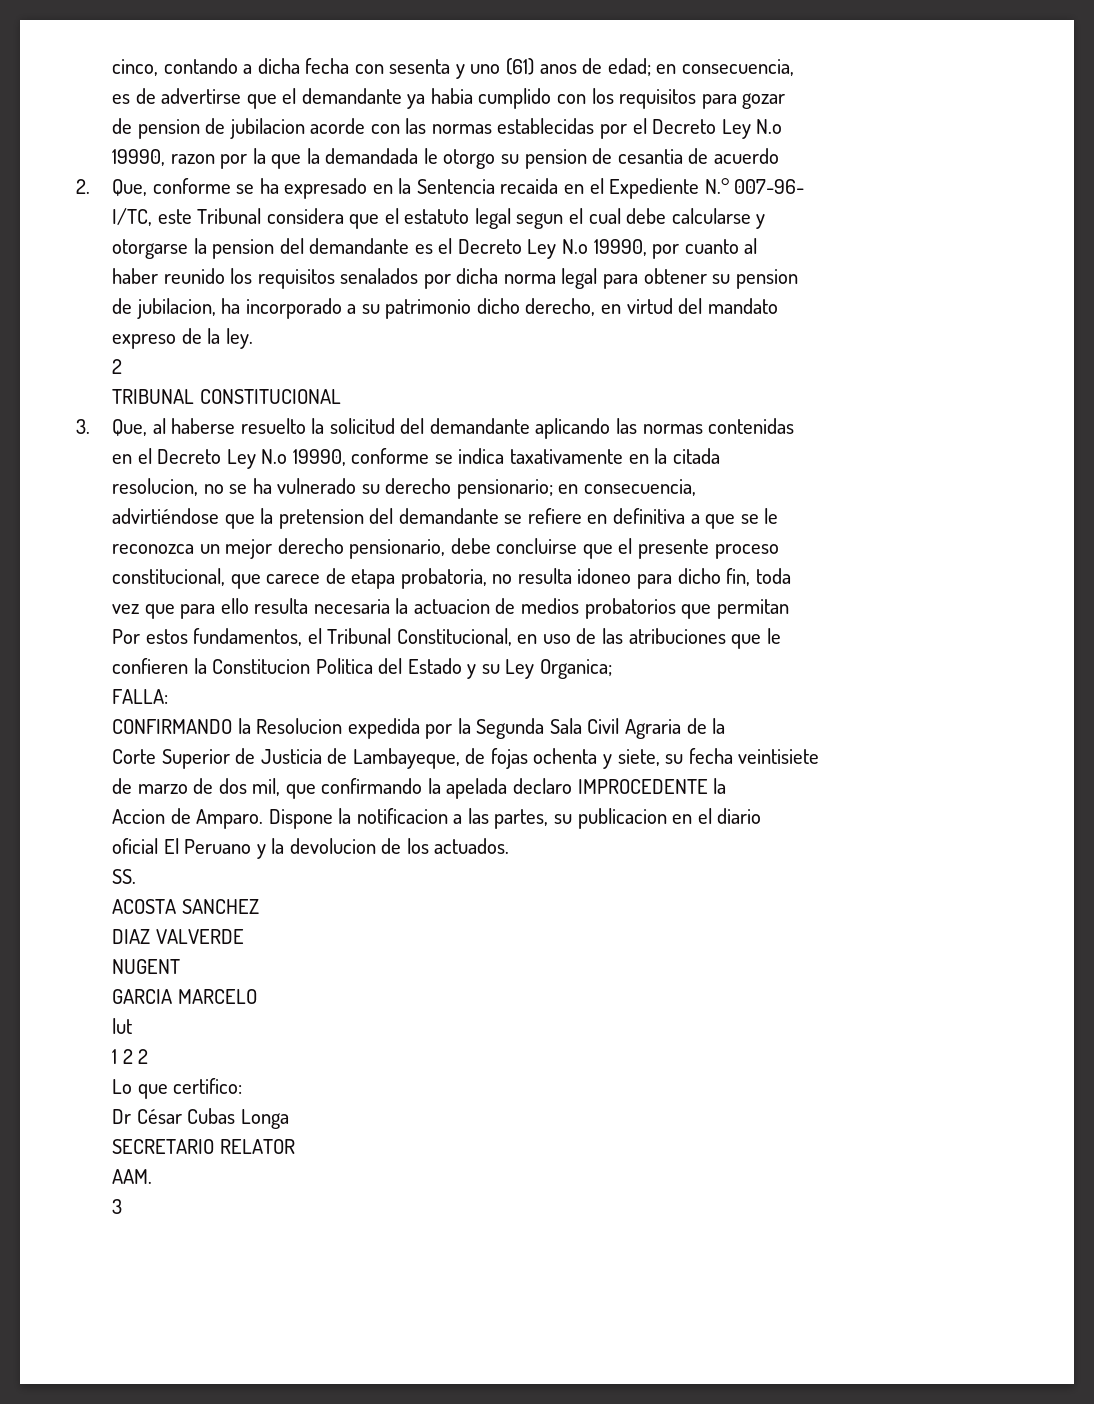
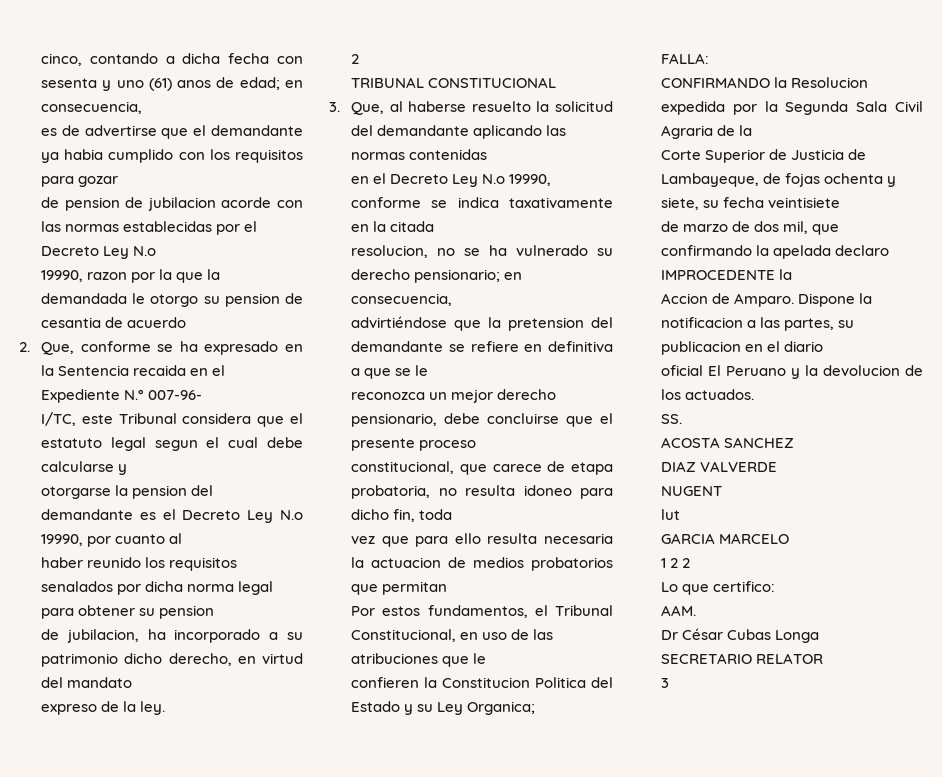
(181, 966) none -> [661,509,681,520] // lut
[112,1018,133,1034] // lut -> (790, 538) none
(243, 1086) none -> [661,605,697,616] // AAM.
[112,1169,153,1184] // AAM. -> (824, 658) none

